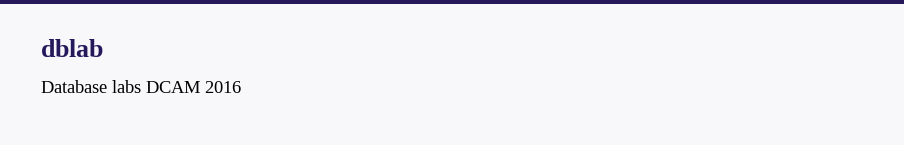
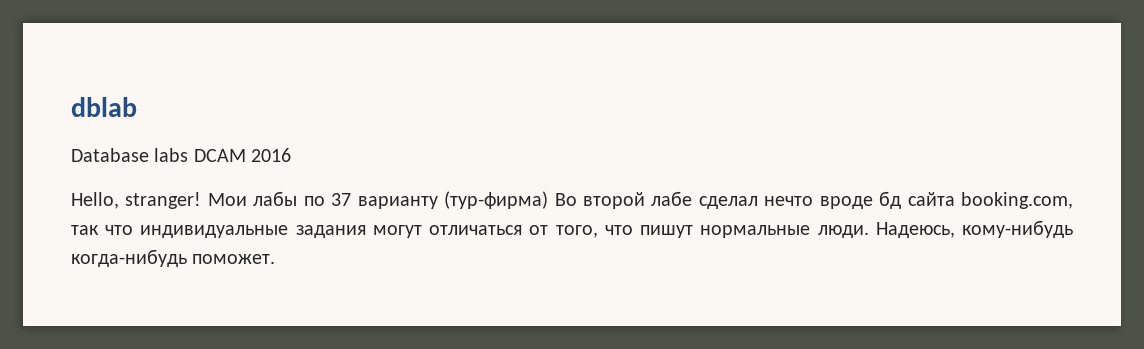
(241, 87) none -> [71,191,1073,209] [71,220,1074,238] [71,249,276,267] // Hello, stranger! Мои лабы по 37 варианту (тур-фирма) Во второй лабе сделал нечто вроде бд сайта booking.com, так что индивидуальные задания могут отличаться от того, что пишут нормальные люди. Надеюсь, кому-нибудь когда-нибудь поможет.

